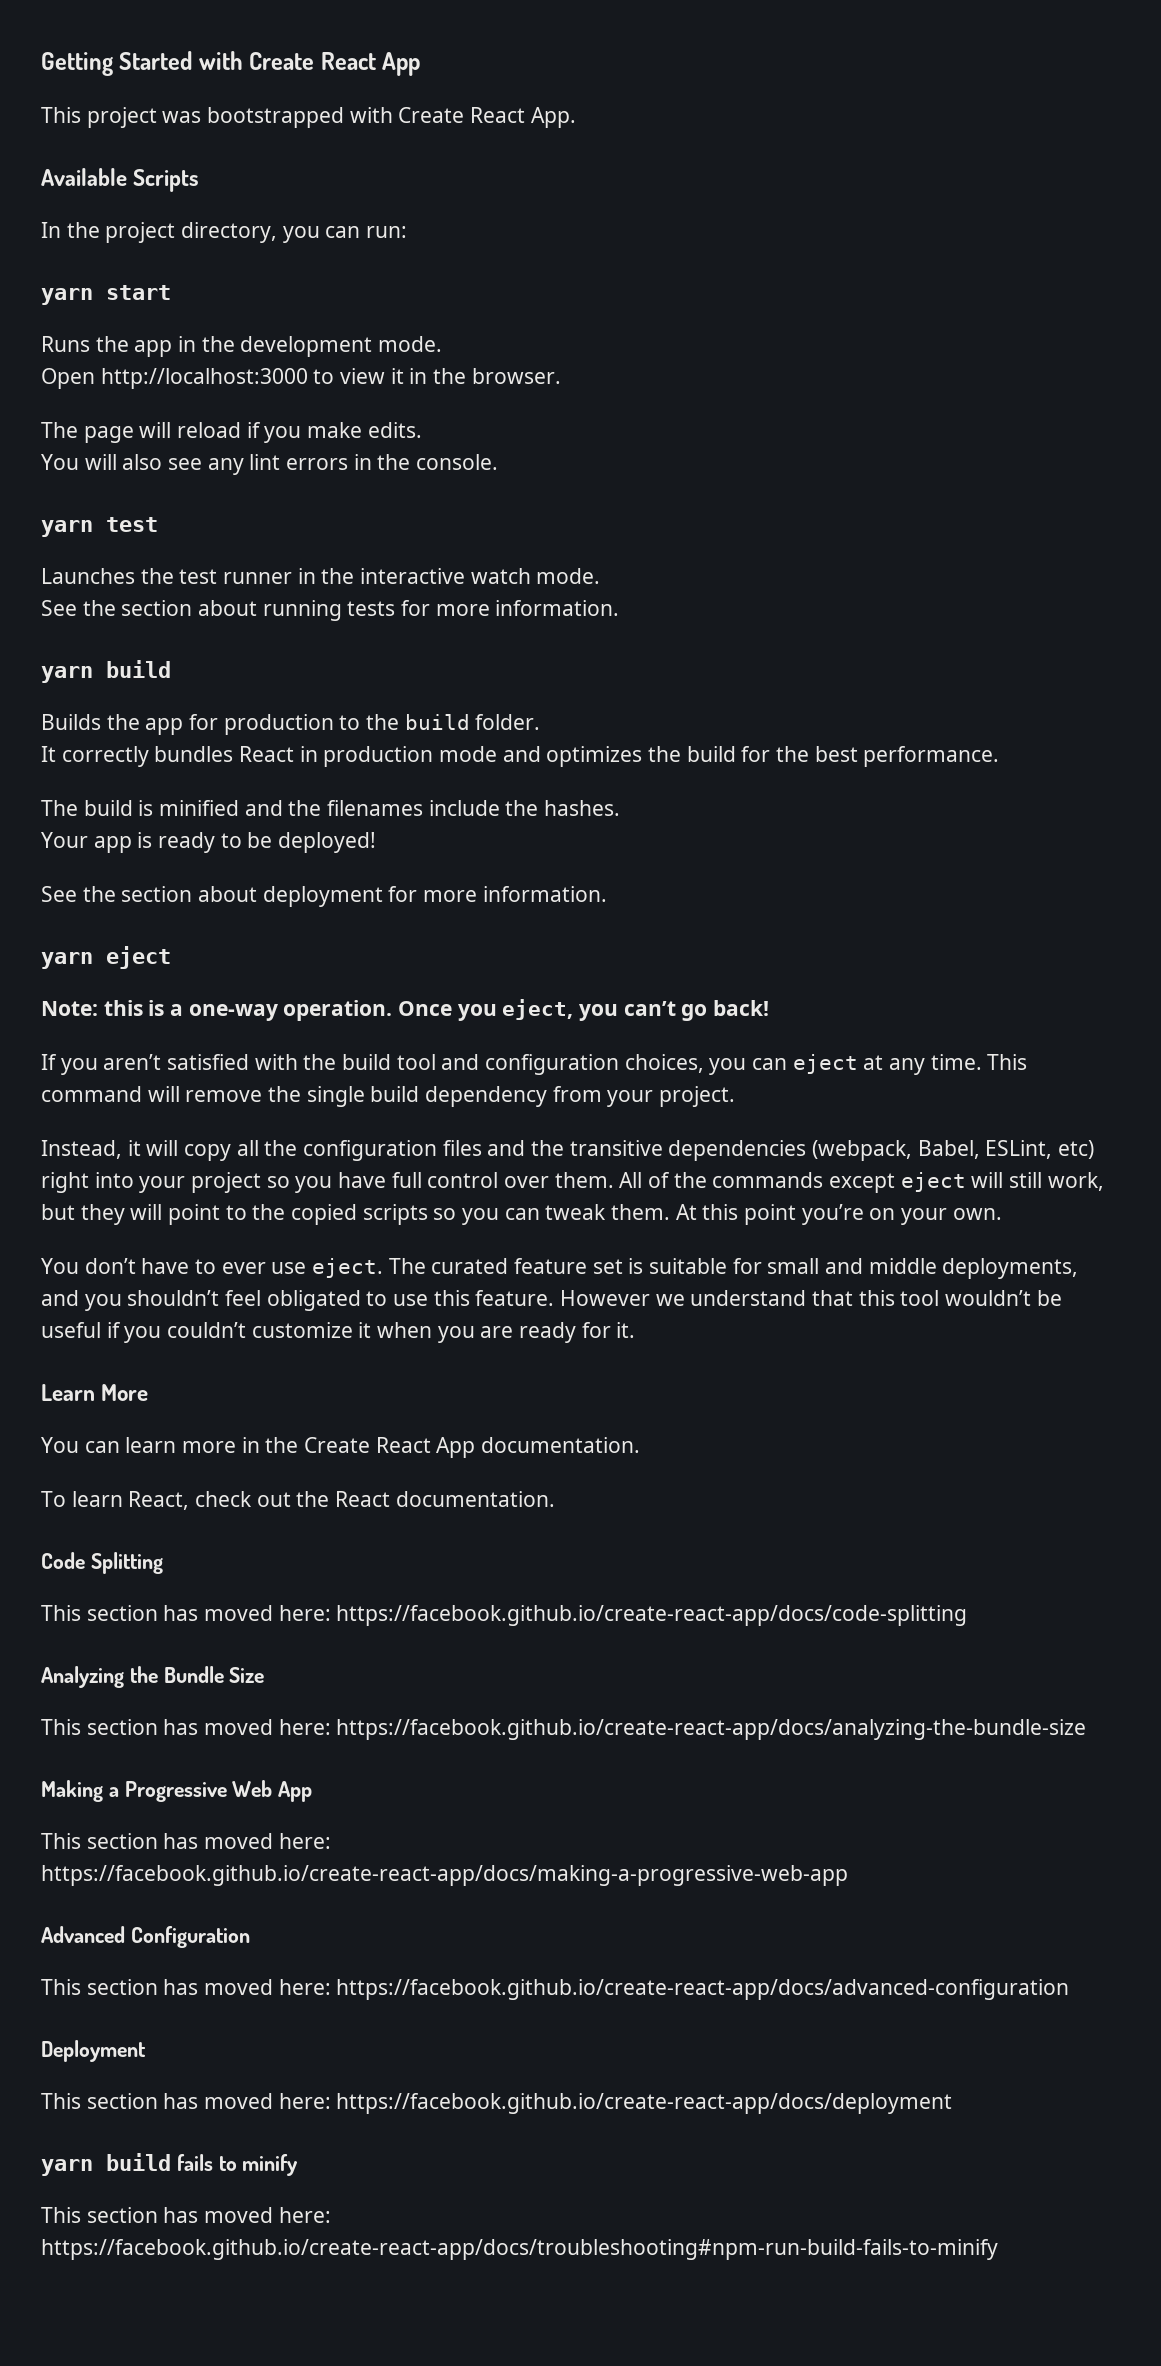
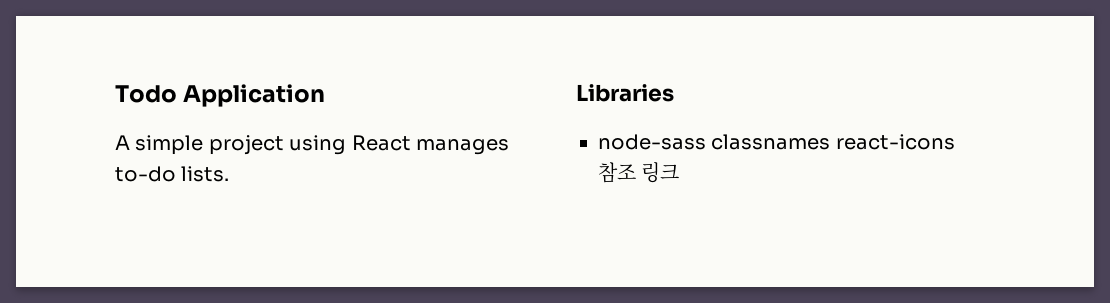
[41,51,421,76] [41,107,576,128] [41,168,200,192] [41,222,408,243] [41,285,171,305] [41,336,443,357] [41,368,561,389] [41,422,422,443] [41,454,499,475] [41,517,158,537] [41,568,601,584] [41,600,620,621] [41,660,171,683] [41,714,541,735] [41,746,1000,767] [41,800,621,816] [41,832,377,853] [41,886,607,907] [41,946,171,969] [41,999,770,1021] [41,1054,1028,1075] [41,1086,736,1107] [41,1140,1095,1161] [41,1172,1104,1193] [41,1204,1002,1225] [41,1258,1079,1279] [41,1290,1062,1311] [41,1322,636,1343] [41,1384,149,1401] [41,1437,641,1458] [41,1491,555,1510] [41,1552,163,1574] [41,1605,968,1626] [41,1666,265,1688] [41,1719,1087,1740] [41,1780,313,1802] [41,1833,331,1849] [41,1865,848,1886] [41,1926,250,1948] [41,1979,1070,2000] [41,2040,146,2062] [41,2093,953,2114] [41,2153,299,2176] [41,2207,331,2223] [41,2239,998,2260] Getting Started with Create React App // This project was bootstrapped with Create React App. // Available Scripts // In the project directory, you can run: // yarn start // Runs the app in the development mode. // Open http://localhost:3000 to view it in the browser. // The page will reload if you make edits. // You will also see any lint errors in the console. // yarn test // Launches the test runner in the interactive watch mode. // See the section about running tests for more information. // yarn build // Builds the app for production to the build folder. // It correctly bundles React in production mode and optimizes the build for the best performance. // The build is minified and the filenames include the hashes. // Your app is ready to be deployed! // See the section about deployment for more information. // yarn eject // Note: this is a one-way operation. Once you eject, you can’t go back! // If you aren’t satisfied with the build tool and configuration choices, you can eject at any time. This command will remove the single build dependency from your project. // Instead, it will copy all the configuration files and the transitive dependencies (webpack, Babel, ESLint, etc) right into your project so you have full control over them. All of the commands except eject will still work, but they will point to the copied scripts so you can tweak them. At this point you’re on your own. // You don’t have to ever use eject. The curated feature set is suitable for small and middle deployments, and you shouldn’t feel obligated to use this feature. However we understand that this tool wouldn’t be useful if you couldn’t customize it when you are ready for it. // Learn More // You can learn more in the Create React App documentation. // To learn React, check out the React documentation. // Code Splitting // This section has moved here: https://facebook.github.io/create-react-app/docs/code-splitting // Analyzing the Bundle Size // This section has moved here: https://facebook.github.io/create-react-app/docs/analyzing-the-bundle-size // Making a Progressive Web App // This section has moved here: https://facebook.github.io/create-react-app/docs/making-a-progressive-web-app // Advanced Configuration // This section has moved here: https://facebook.github.io/create-react-app/docs/advanced-configuration // Deployment // This section has moved here: https://facebook.github.io/create-react-app/docs/deployment // yarn build fails to minify // This section has moved here: https://facebook.github.io/create-react-app/docs/troubleshooting#npm-run-build-fails-to-minify -> [115,84,326,107] [115,135,509,155] [115,166,230,182] [576,84,674,102] [598,134,955,150] [598,162,680,183] Todo Application // A simple project using React manages to-do lists. // Libraries // node-sass classnames react-icons 참조 링크

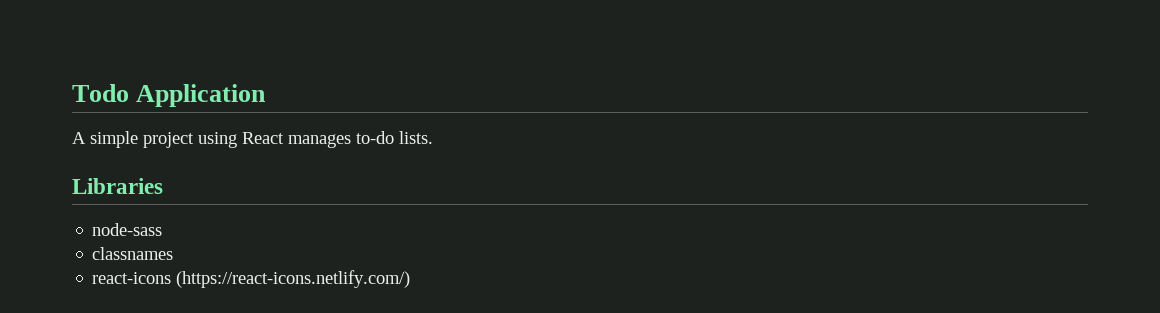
(706, 142) none -> (163, 229) //
[835,134,955,150] [598,162,680,183] react-icons 참조 링크 -> [92,270,411,288] // react-icons (https://react-icons.netlify.com/)

